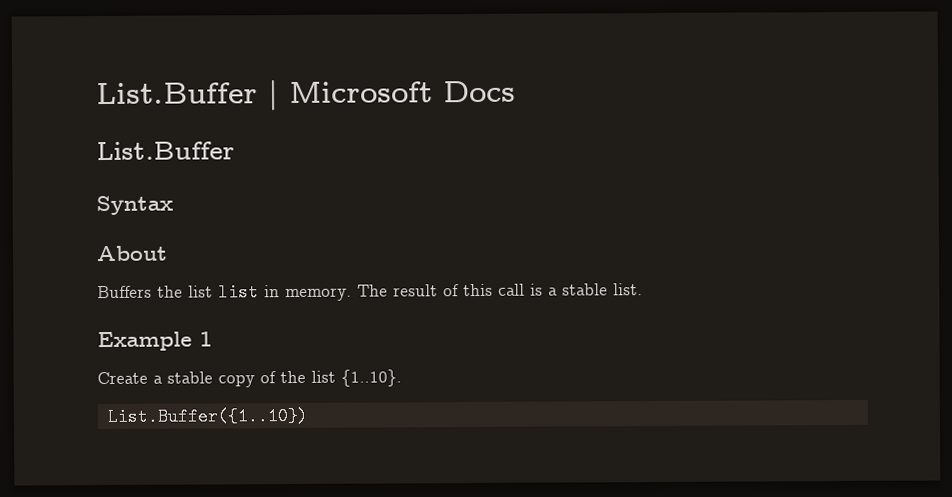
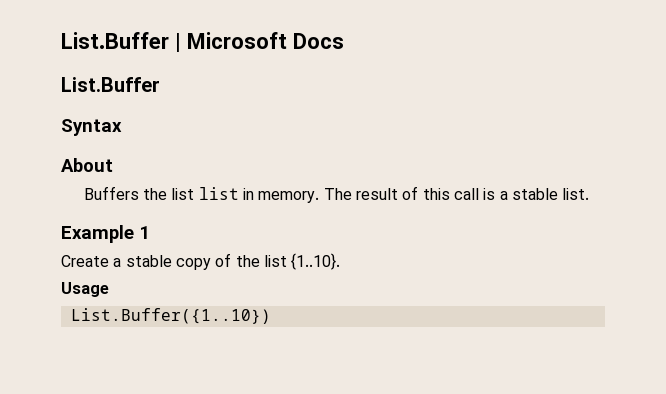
(402, 378) none -> [61,282,109,297] // Usage

